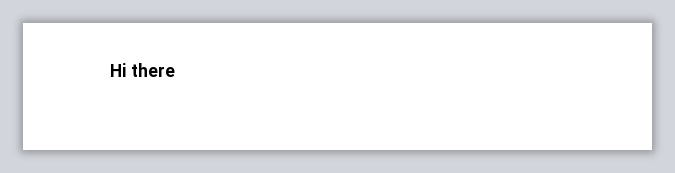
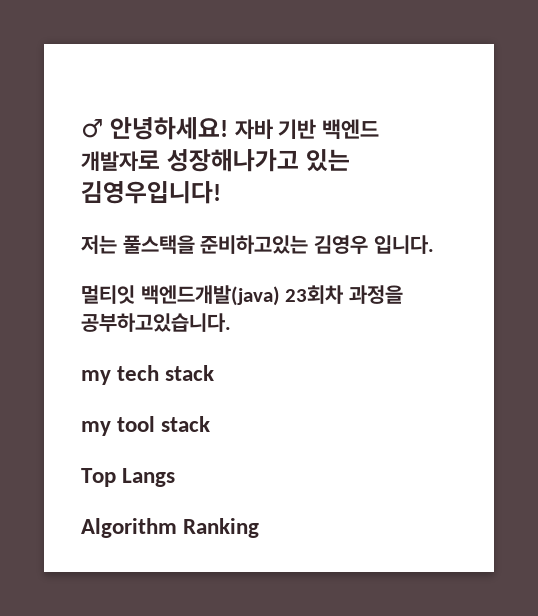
[110,63,175,77] Hi there -> [81,117,380,140] [81,149,350,172] [81,181,221,204] [81,235,434,254] [81,285,404,306] [81,313,231,332] [81,365,215,385] [81,416,211,436] [81,468,176,487] [81,518,260,538] ♂ 안녕하세요! 자바 기반 백엔드 개발자로 성장해나가고 있는 김영우입니다! // 저는 풀스택을 준비하고있는 김영우 입니다. // 멀티잇 백엔드개발(java) 23회차 과정을 공부하고있습니다. // my tech stack // my tool stack // Top Langs // Algorithm Ranking

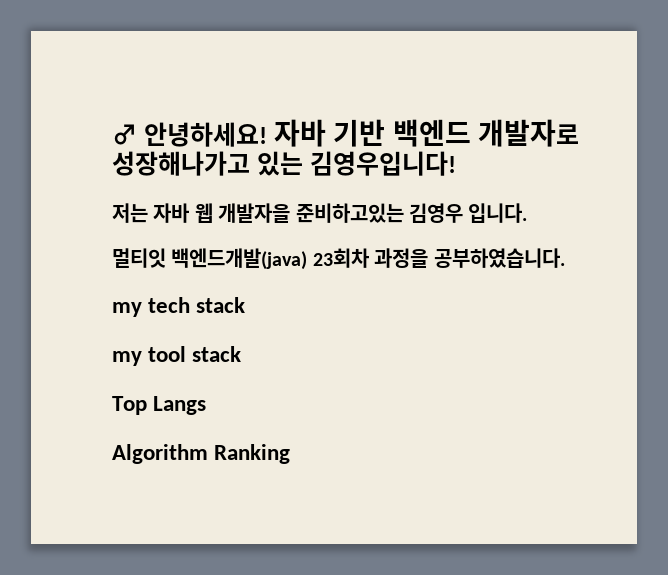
[122,235,195,254] 풀스택을 -> [153,203,291,223] 자바 웹 개발자을
[81,313,231,332] 공부하고있습니다. -> [433,248,565,268] 공부하였습니다.

